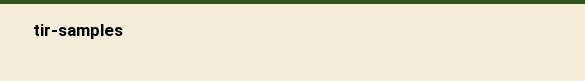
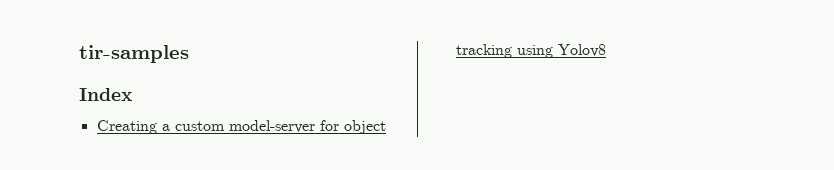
(123, 31) none -> [79,88,133,101] [96,120,386,134] [455,44,606,58] // Index // Creating a custom model-server for object tracking using Yolov8

